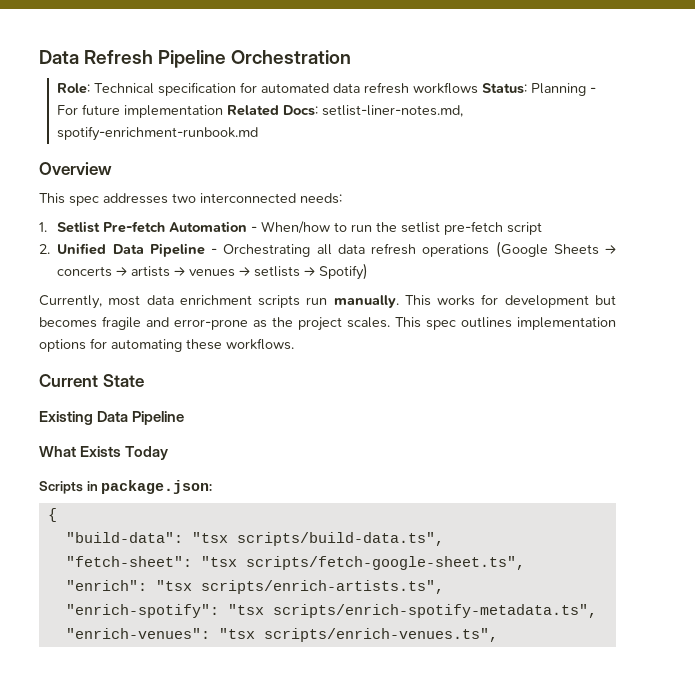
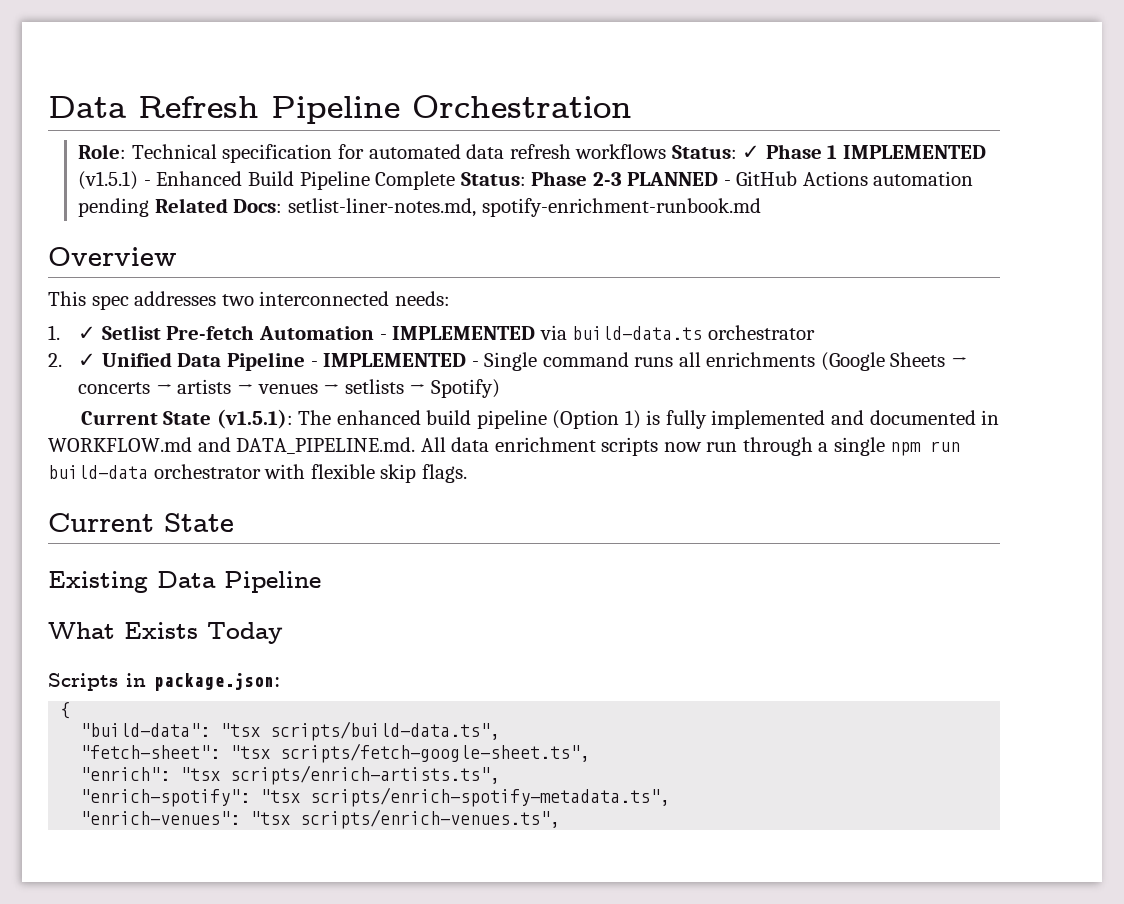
[531,83,597,96] [57,104,224,118] Planning - For future implementation -> [742,144,986,159] [78,171,974,190] [78,198,150,217] ✓ Phase 1 IMPLEMENTED (v1.5.1) - Enhanced Build Pipeline Complete Status: Phase 2-3 PLANNED - GitHub Actions automation pending
(47, 227) none -> [78,326,97,340] ✓
[261,221,543,235] When/how to run the setlist pre-fetch script -> [392,325,815,340] IMPLEMENTED via build-data.ts orchestrator
(50, 249) none -> [78,353,97,367] ✓
[223,243,490,257] Orchestrating all data refresh operations -> [323,352,816,371] IMPLEMENTED - Single command runs all enrichments
[39,294,616,309] [39,316,616,331] [39,338,294,352] Currently, most data enrichment scripts run manually. This works for development but becomes fragile and error-prone as the project scales. This spec outlines implementation options for automating these workflows. -> [80,409,1000,429] [48,437,961,456] [48,464,467,483] Current State (v1.5.1): The enhanced build pipeline (Option 1) is fully implemented and documented in WORKFLOW.md and DATA_PIPELINE.md. All data enrichment scripts now run through a single npm run build-data orchestrator with flexible skip flags.

